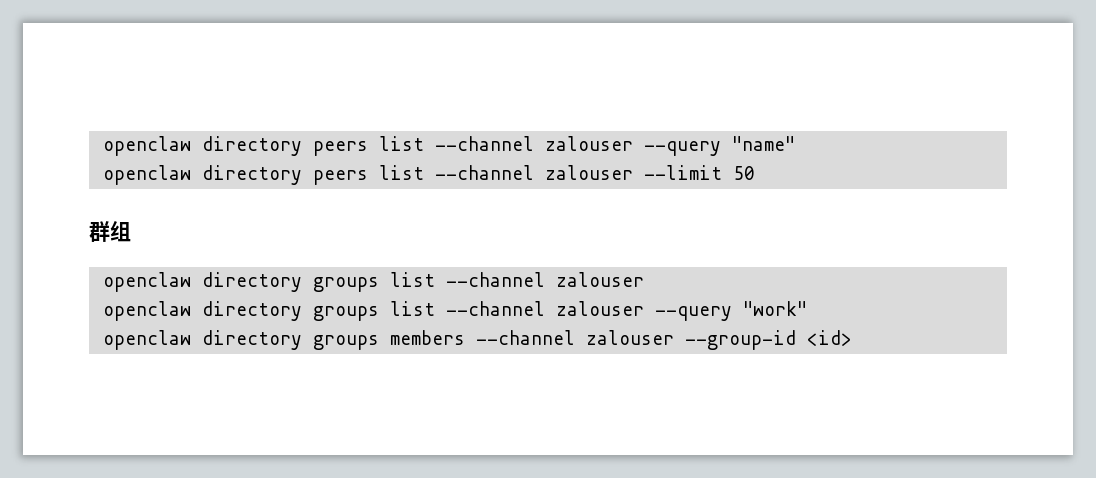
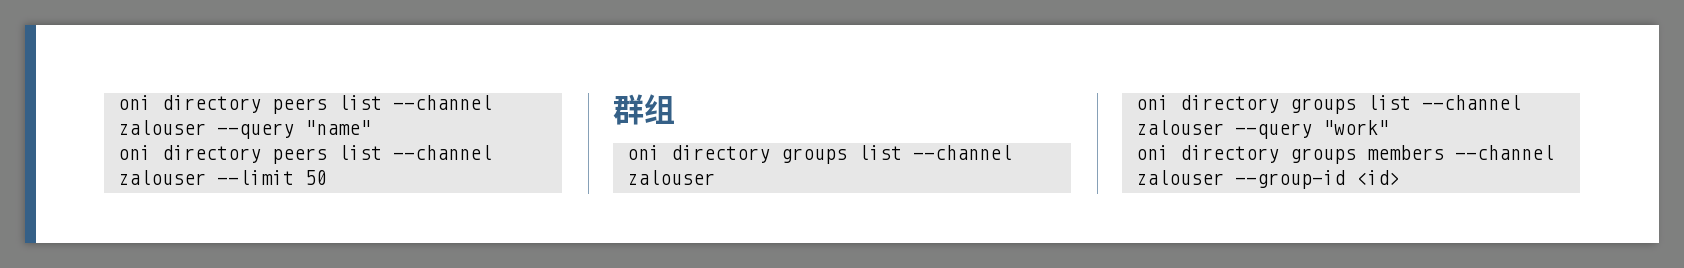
[102,136,191,156] openclaw -> [118,95,152,110] oni
[102,165,191,185] openclaw -> [118,145,152,160] oni
[102,272,191,292] openclaw -> [627,145,661,160] oni
[102,301,191,321] openclaw -> [1136,95,1170,110] oni
[102,330,191,350] openclaw -> [1136,145,1170,160] oni

